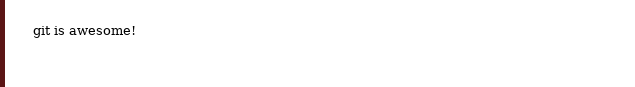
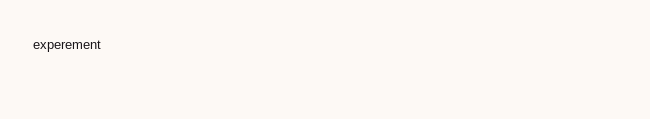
[33,26,136,38] git is awesome! -> [33,40,101,52] experement

